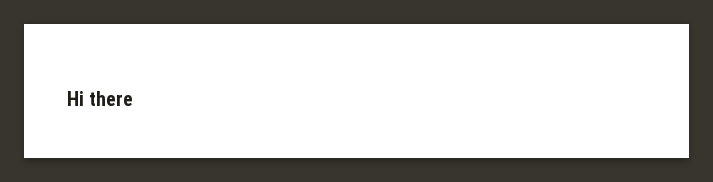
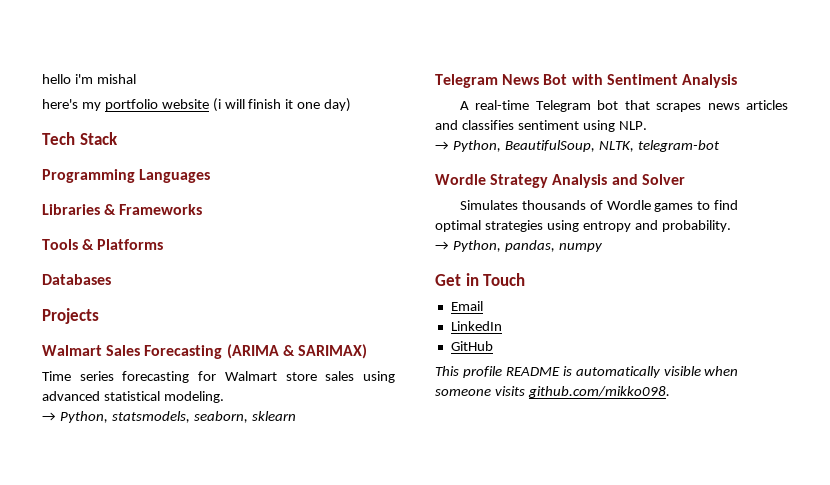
[67,91,134,106] Hi there -> [42,74,136,84] [42,98,352,112] [42,132,118,145] [42,169,211,183] [42,204,203,215] [42,239,164,250] [42,274,111,285] [42,308,99,324] [42,344,367,359] [42,371,396,383] [42,391,224,403] [42,411,296,423] [435,74,737,88] [459,100,788,112] [435,120,647,132] [435,140,720,152] [435,174,685,188] [459,200,739,212] [435,220,731,232] [435,240,603,252] [435,273,526,286] [450,301,483,311] [450,321,502,331] [450,341,493,351] [435,366,739,378] [435,386,670,398] hello i'm mishal // here's my portfolio website (i will finish it one day) // Tech Stack // Programming Languages // Libraries & Frameworks // Tools & Platforms // Databases // Projects // Walmart Sales Forecasting (ARIMA & SARIMAX) // Time series forecasting for Walmart store sales using advanced statistical modeling. // → Python, statsmodels, seaborn, sklearn // Telegram News Bot with Sentiment Analysis // A real-time Telegram bot that scrapes news articles and classifies sentiment using NLP. // → Python, BeautifulSoup, NLTK, telegram-bot // Wordle Strategy Analysis and Solver // Simulates thousands of Wordle games to find optimal strategies using entropy and probability. // → Python, pandas, numpy // Get in Touch // Email // LinkedIn // GitHub // This profile README is automatically visible when someone visits github.com/mikko098.

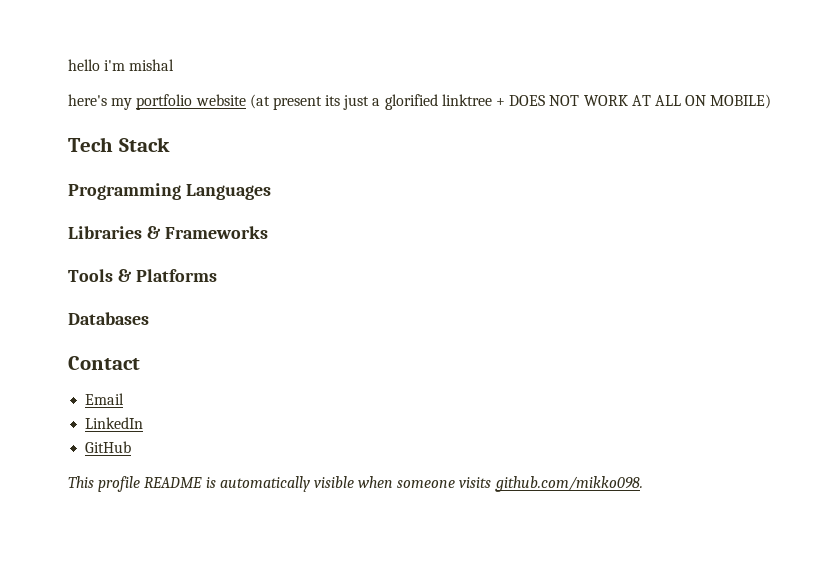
[212,98,352,112] (i will finish it one day) -> [249,94,772,110] (at present its just a glorified linktree + DOES NOT WORK AT ALL ON MOBILE)
[42,308,99,324] [42,344,367,359] [42,371,396,383] [42,391,224,403] [42,411,296,423] [435,74,737,88] [459,100,788,112] [435,120,647,132] [435,140,720,152] [435,174,685,188] [459,200,739,212] [435,220,731,232] [435,240,603,252] [435,273,526,286] Projects // Walmart Sales Forecasting (ARIMA & SARIMAX) // Time series forecasting for Walmart store sales using advanced statistical modeling. // → Python, statsmodels, seaborn, sklearn // Telegram News Bot with Sentiment Analysis // A real-time Telegram bot that scrapes news articles and classifies sentiment using NLP. // → Python, BeautifulSoup, NLTK, telegram-bot // Wordle Strategy Analysis and Solver // Simulates thousands of Wordle games to find optimal strategies using entropy and probability. // → Python, pandas, numpy // Get in Touch -> [68,356,140,370] Contact

